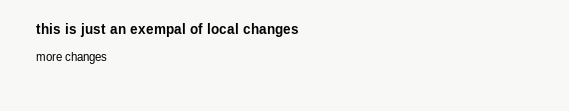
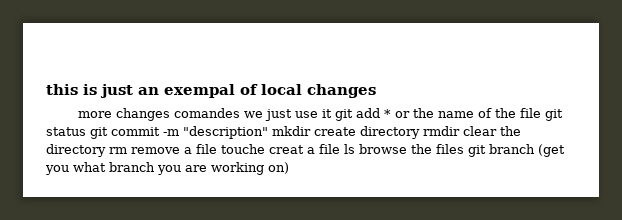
(108, 58) none -> [173,108,563,121] [46,126,521,139] [46,144,565,157] [45,162,289,175] comandes we just use it git add * or the name of the file git status git commit -m "description" mkdir create directory rmdir clear the directory rm remove a file touche creat a file ls browse the files git branch (get you what branch you are working on)

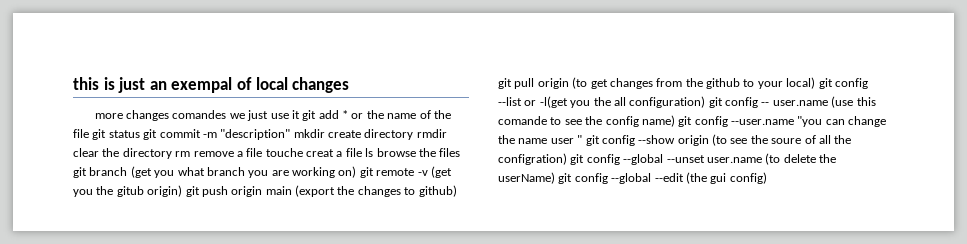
(289, 168) none -> [359,166,452,178] [73,185,457,197] [498,77,868,89] [498,96,876,108] [498,115,887,127] [498,134,852,146] [498,153,836,165] [498,172,767,184] git remote -v (get you the gitub origin) git push origin main (export the changes to github) git pull origin (to get changes from the github to your local) git config --list or -l(get you the all configuration) git config -- user.name (use this comande to see the config name) git config --user.name "you can change the name user " git config --show origin (to see the soure of all the configration) git config --global --unset user.name (to delete the userName) git config --global --edit (the gui config)

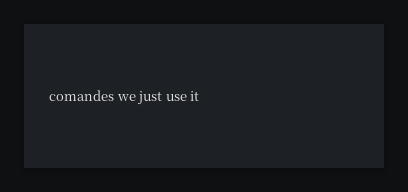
[73,77,350,93] [94,110,170,121] this is just an exempal of local changes // more changes -> (49, 95) none
[302,110,451,121] [73,129,447,140] [73,148,461,159] [73,166,452,178] [73,185,457,197] [498,77,868,89] [498,96,876,108] [498,115,887,127] [498,134,852,146] [498,153,836,165] [498,172,767,184] git add * or the name of the file git status git commit -m "description" mkdir create directory rmdir clear the directory rm remove a file touche creat a file ls browse the files git branch (get you what branch you are working on) git remote -v (get you the gitub origin) git push origin main (export the changes to github) git pull origin (to get changes from the github to your local) git config --list or -l(get you the all configuration) git config -- user.name (use this comande to see the config name) git config --user.name "you can change the name user " git config --show origin (to see the soure of all the configration) git config --global --unset user.name (to delete the userName) git config --global --edit (the gui config) -> (200, 96) none

